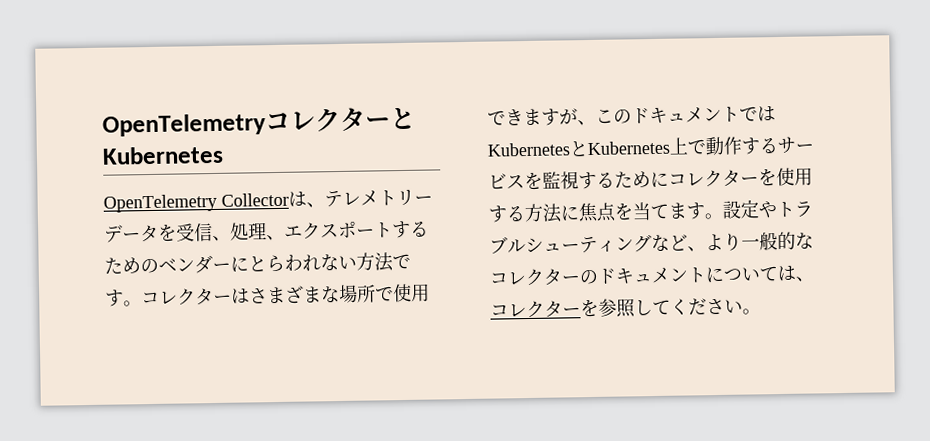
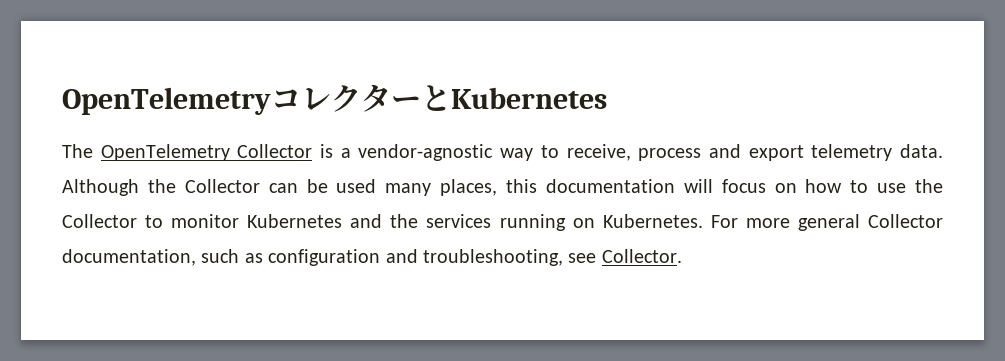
(224, 155) none -> [62,144,93,158] The
[288,189,433,208] [104,220,429,243] [104,252,411,275] [105,283,430,307] [487,106,776,126] [487,136,814,157] [488,167,813,191] [488,199,813,223] [489,231,814,255] [489,265,815,287] [490,298,761,319] は、テレメトリーデータを受信、処理、エクスポートするためのベンダーにとらわれない方法です。コレクターはさまざまな場所で使用できますが、このドキュメントではKubernetesとKubernetes上で動作するサービスを監視するためにコレクターを使用する方法に焦点を当てます。設定やトラブルシューティングなど、より一般的なコレクターのドキュメントについては、コレクターを参照してください。 -> [320,144,944,161] [62,179,943,196] [62,214,944,231] [62,249,682,266] is a vendor-agnostic way to receive, process and export telemetry data. Although the Collector can be used many places, this documentation will focus on how to use the Collector to monitor Kubernetes and the services running on Kubernetes. For more general Collector documentation, such as configuration and troubleshooting, see Collector.

